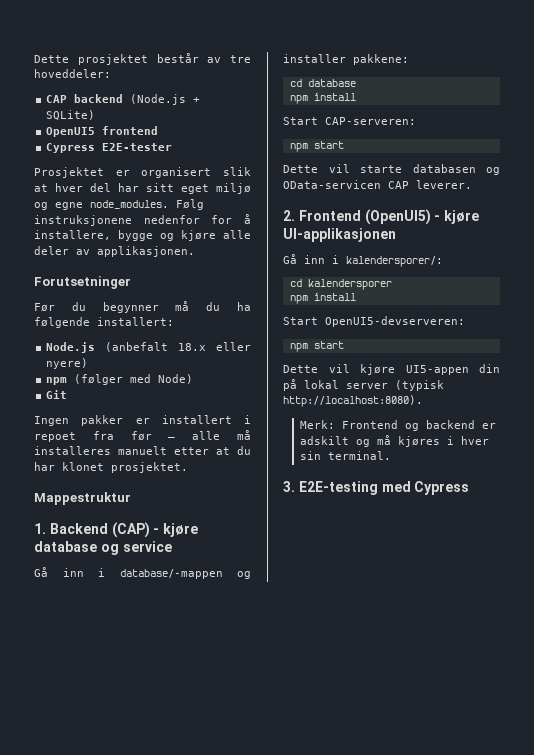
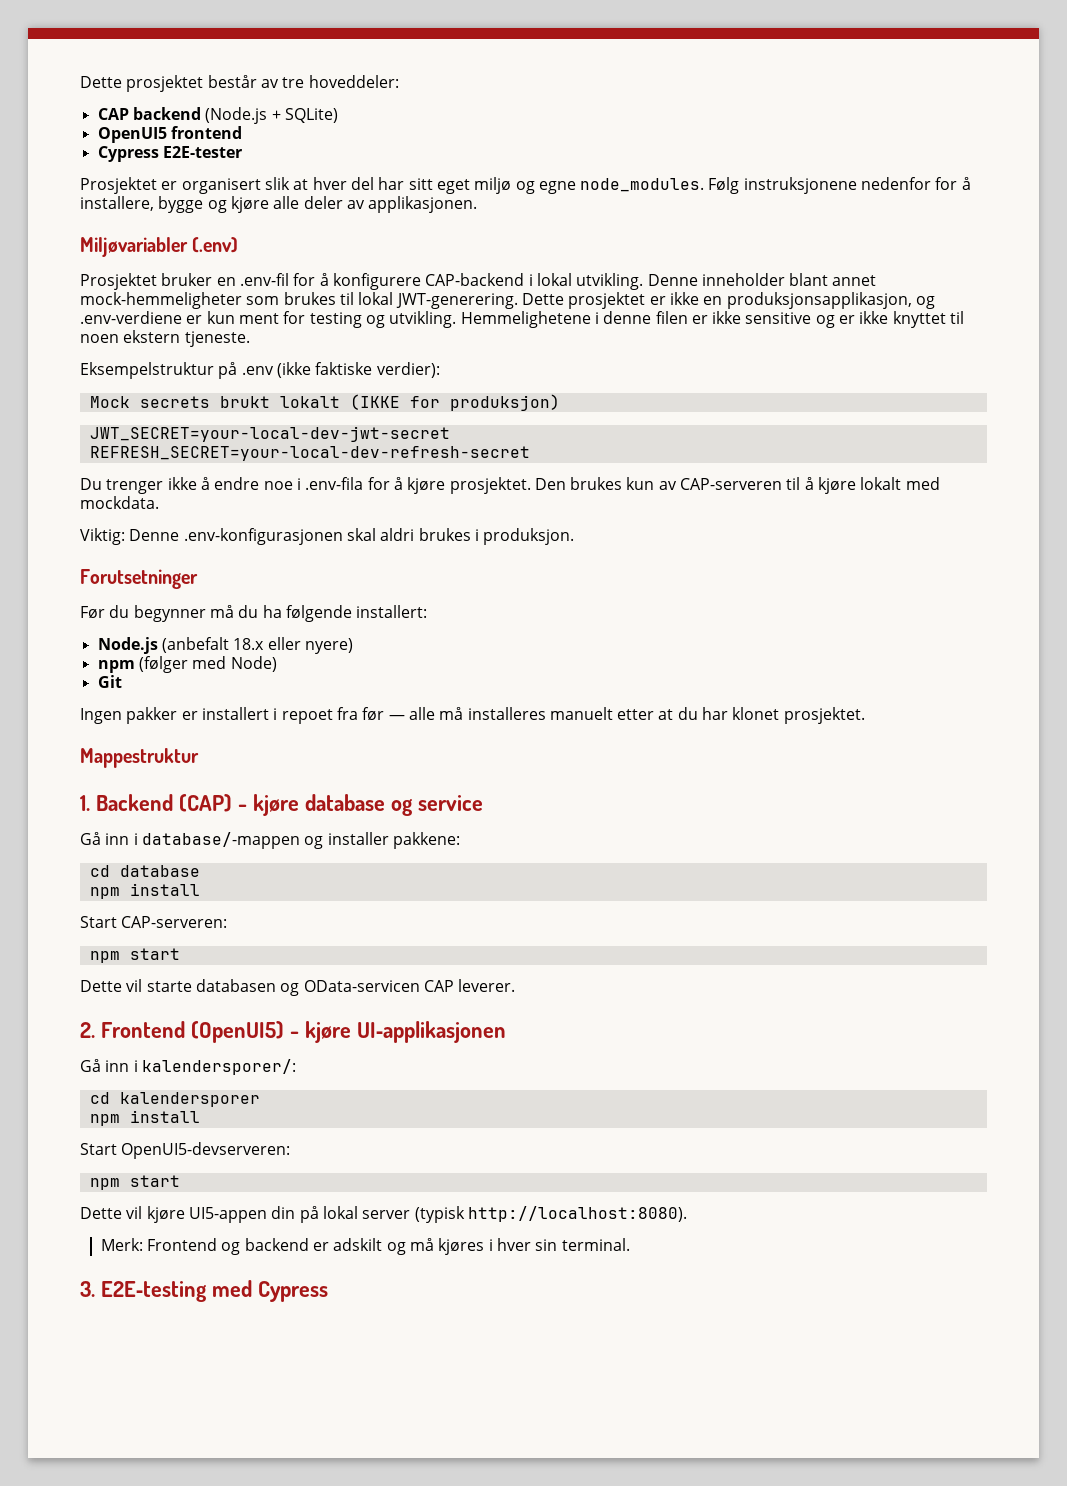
(195, 251) none -> [80,237,239,257] [80,273,877,290] [80,292,935,309] [80,311,965,328] [80,330,250,347] [80,362,440,379] [89,394,560,411] [89,426,450,442] [89,446,530,461] [80,477,940,494] [80,496,159,509] [80,528,575,545] // Miljøvariabler (.env) // Prosjektet bruker en .env‑fil for å konfigurere CAP‑backend i lokal utvikling. Denne inneholder blant annet mock‑hemmeligheter som brukes til lokal JWT‑generering. Dette prosjektet er ikke en produksjonsapplikasjon, og .env‑verdiene er kun ment for testing og utvikling. Hemmelighetene i denne filen er ikke sensitive og er ikke knyttet til noen ekstern tjeneste. // Eksempelstruktur på .env (ikke faktiske verdier): // Mock secrets brukt lokalt (IKKE for produksjon) // JWT_SECRET=your-local-dev-jwt-secret // REFRESH_SECRET=your-local-dev-refresh-secret // Du trenger ikke å endre noe i .env‑fila for å kjøre prosjektet. Den brukes kun av CAP‑serveren til å kjøre lokalt med mockdata. // Viktig: Denne .env-konfigurasjonen skal aldri brukes i produksjon.

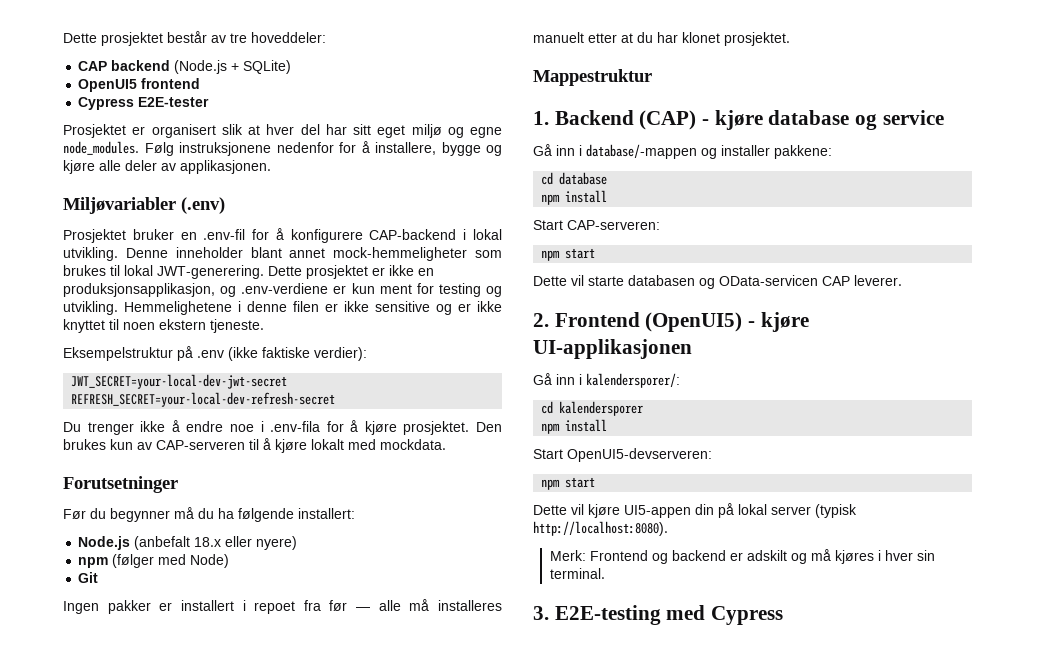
[89,394,560,411] // Mock secrets brukt lokalt (IKKE for produksjon) -> (367, 354) none
[80,528,575,545] // Viktig: Denne .env-konfigurasjonen skal aldri brukes i produksjon. -> (446, 444) none

